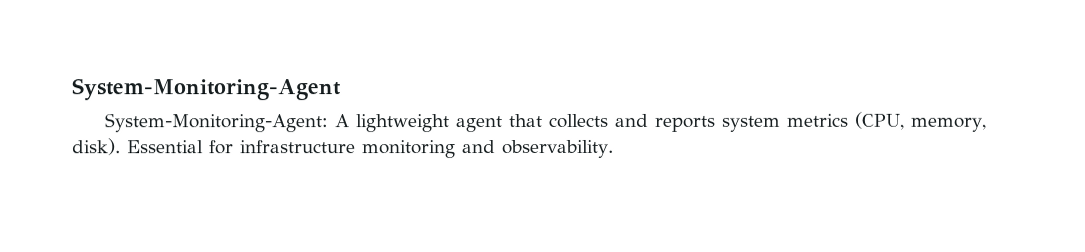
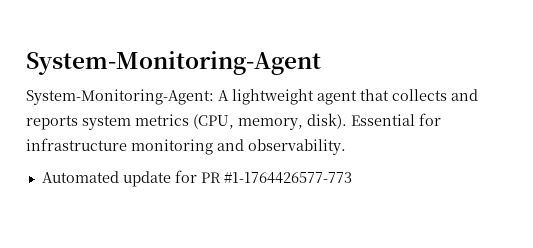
(614, 149) none -> [41,170,352,187] // Automated update for PR #1-1764426577-773

